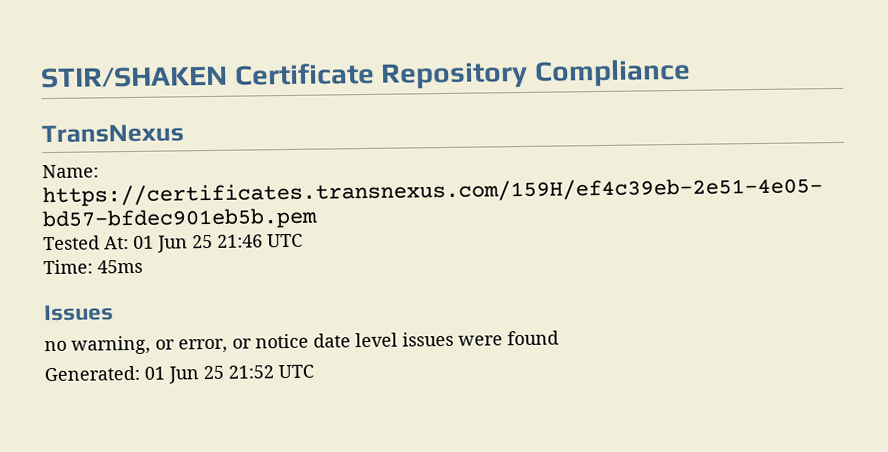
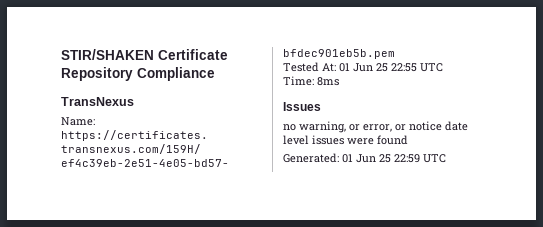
[217,234,263,248] 21:46 -> [391,63,417,72] 22:55
[97,259,143,274] 45ms -> [317,77,339,86] 8ms
[228,365,274,379] 21:52 -> [394,154,420,163] 22:59

